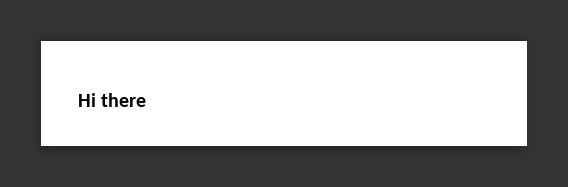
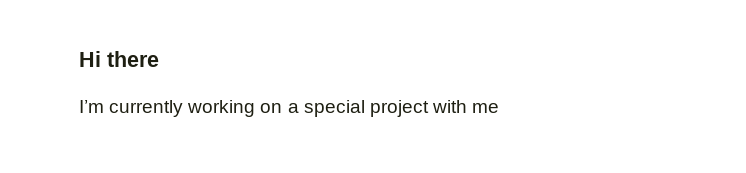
(147, 100) none -> [79,100,500,117] // I’m currently working on a special project with me

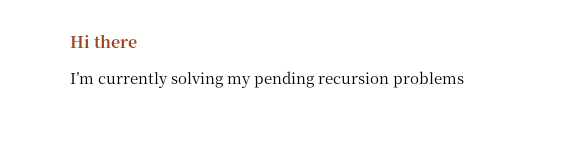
[187,100,500,117] working on a special project with me -> [171,71,465,88] solving my pending recursion problems

